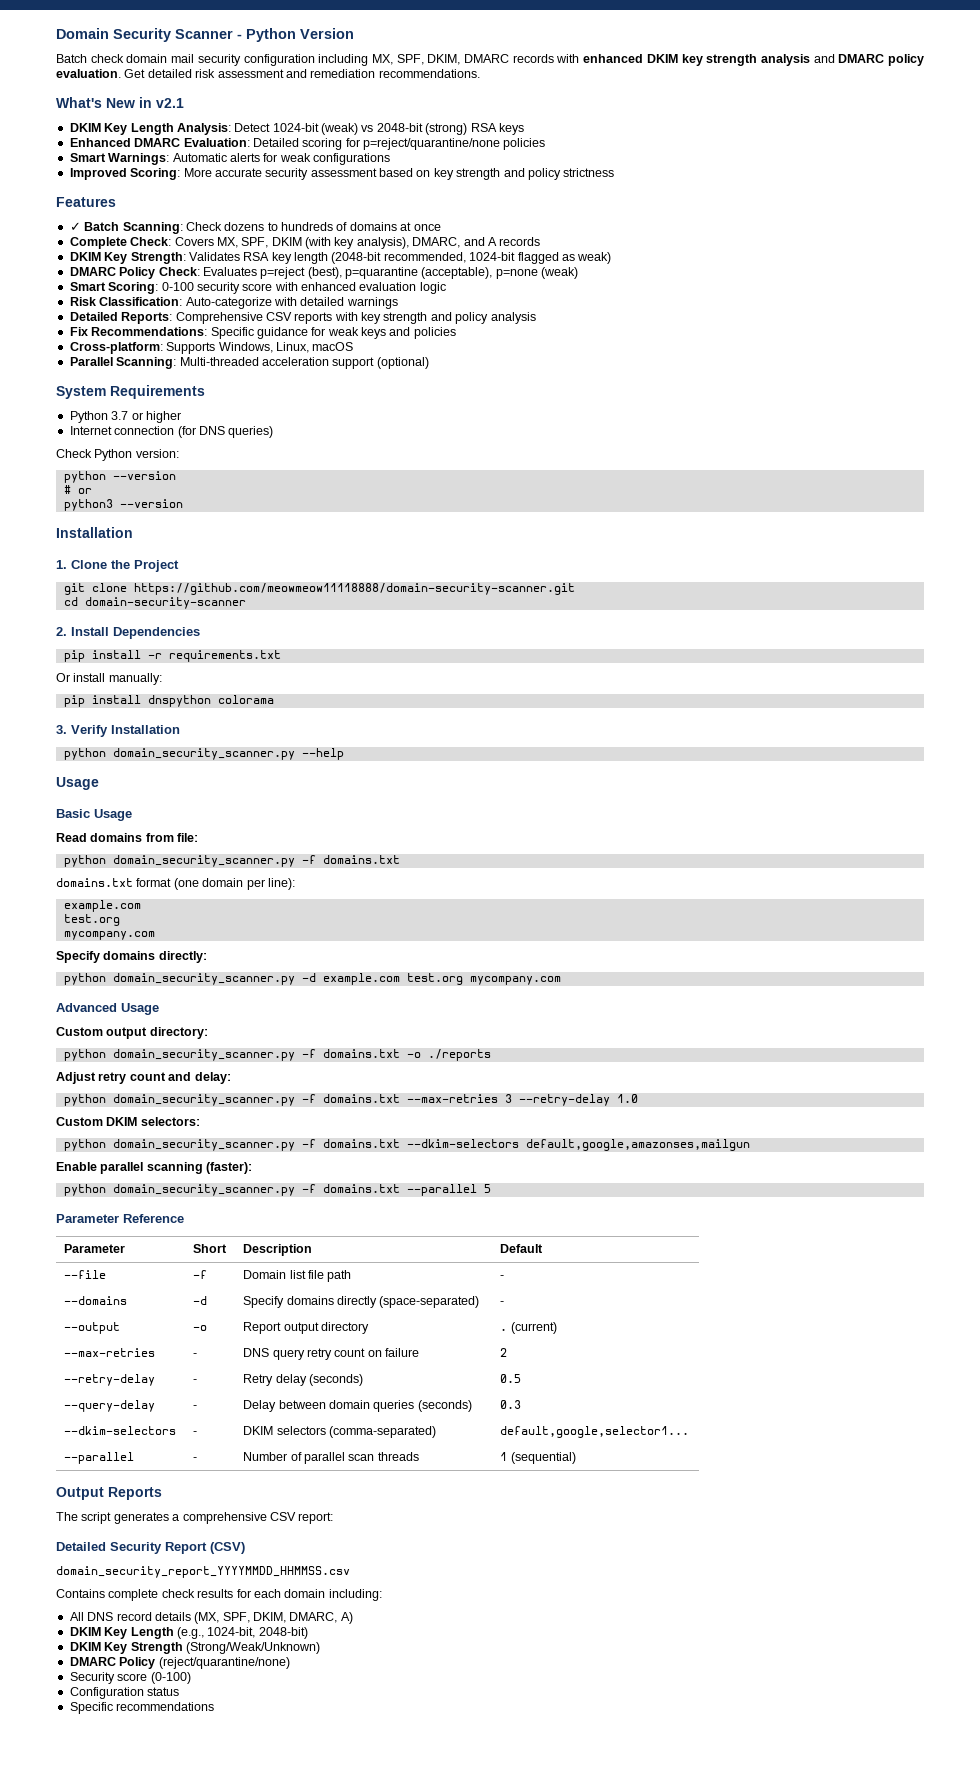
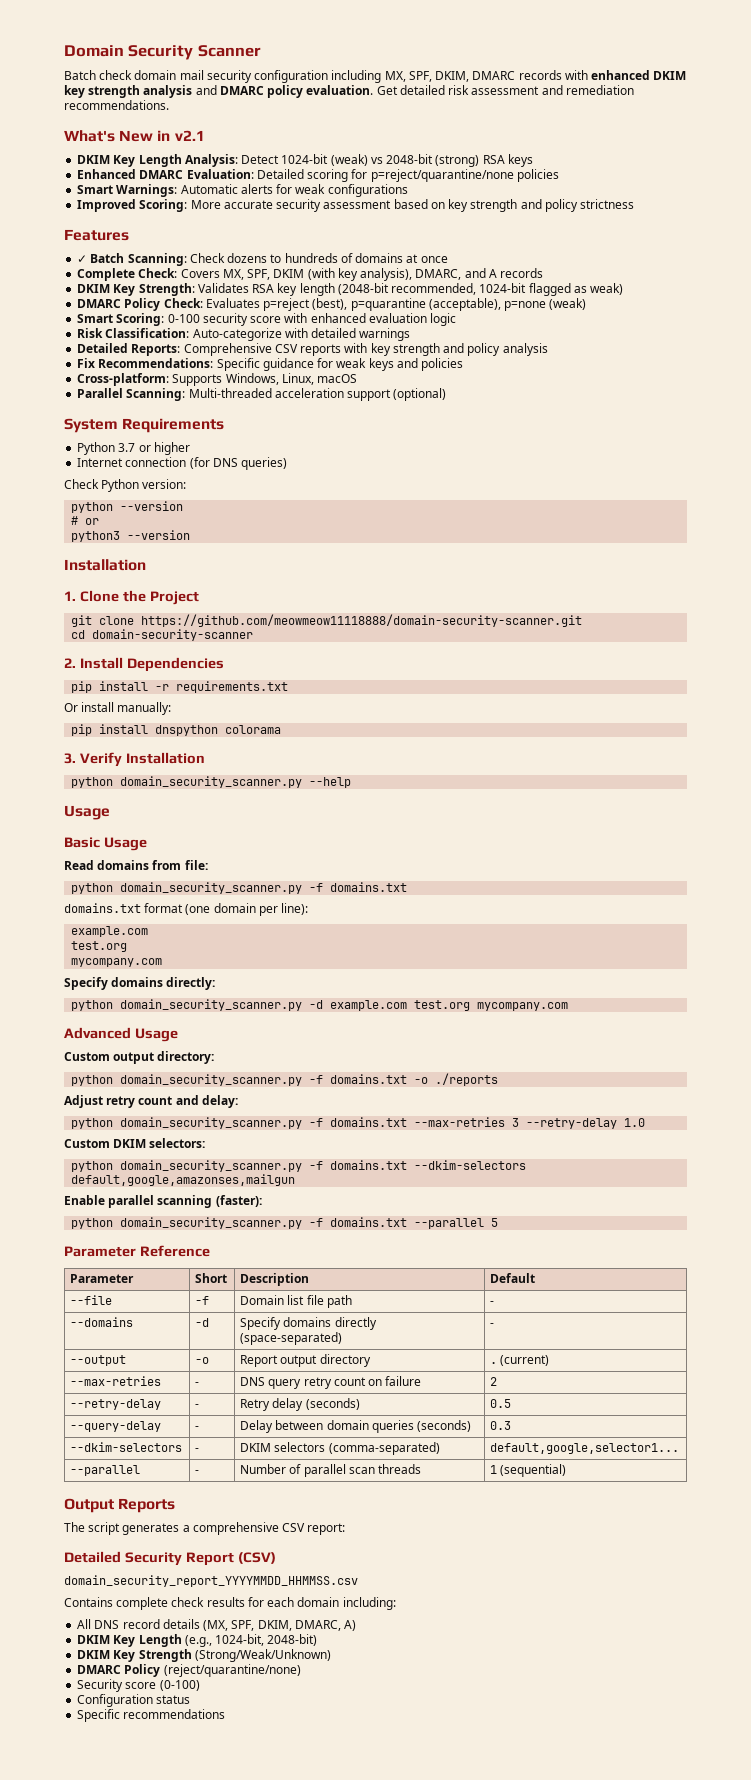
[237,28,354,42] - Python Version -> (261, 51) none

